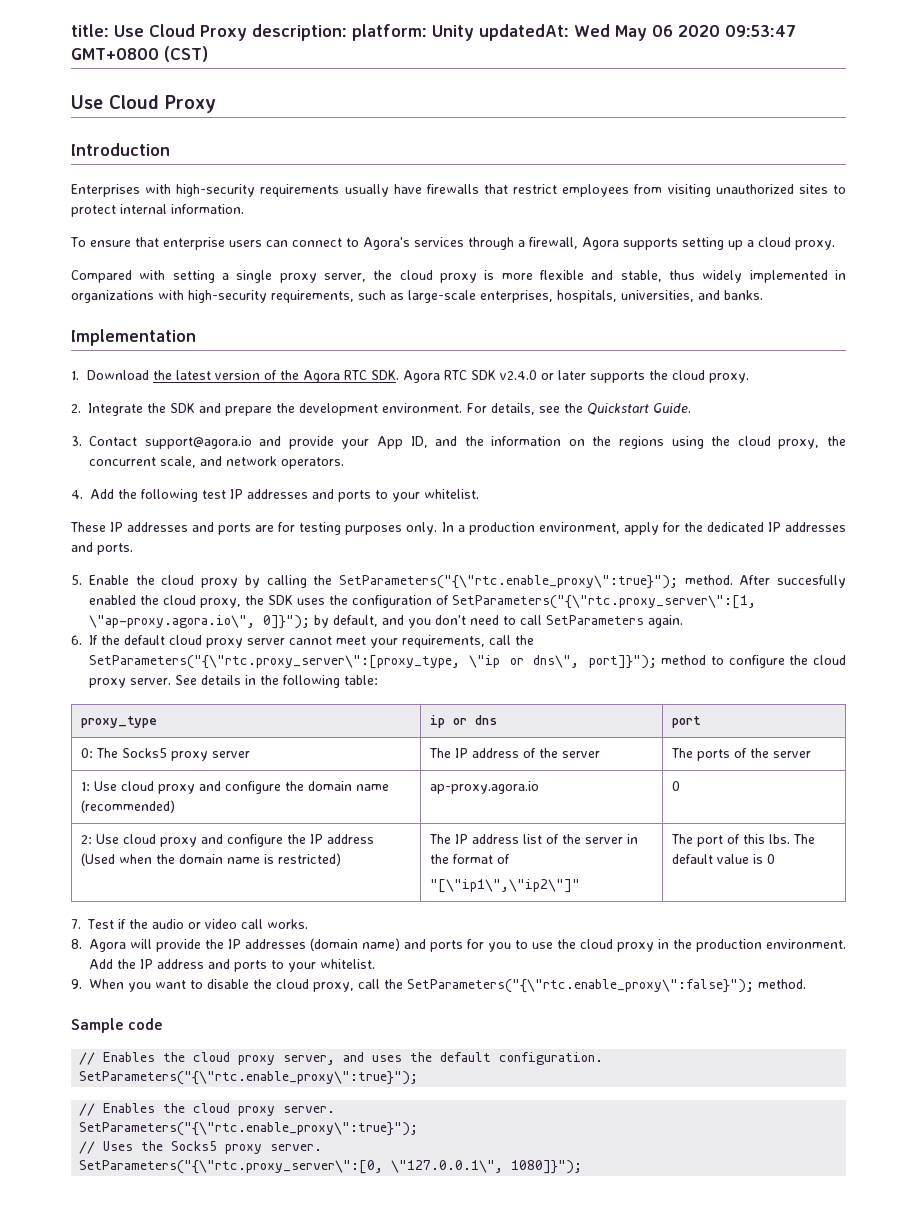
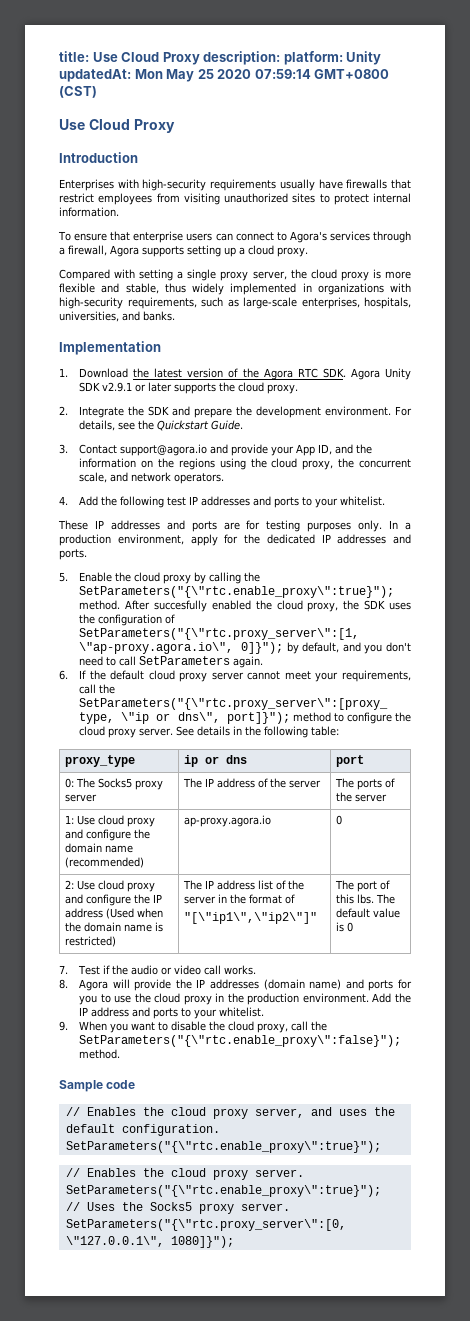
[574,24,796,41] Wed May 06 2020 09:53:47 -> [134,69,311,82] Mon May 25 2020 07:59:14
[444,370,538,380] RTC SDK v2.4.0 -> [384,368,411,380] [79,382,133,392] Unity SDK v2.9.1

